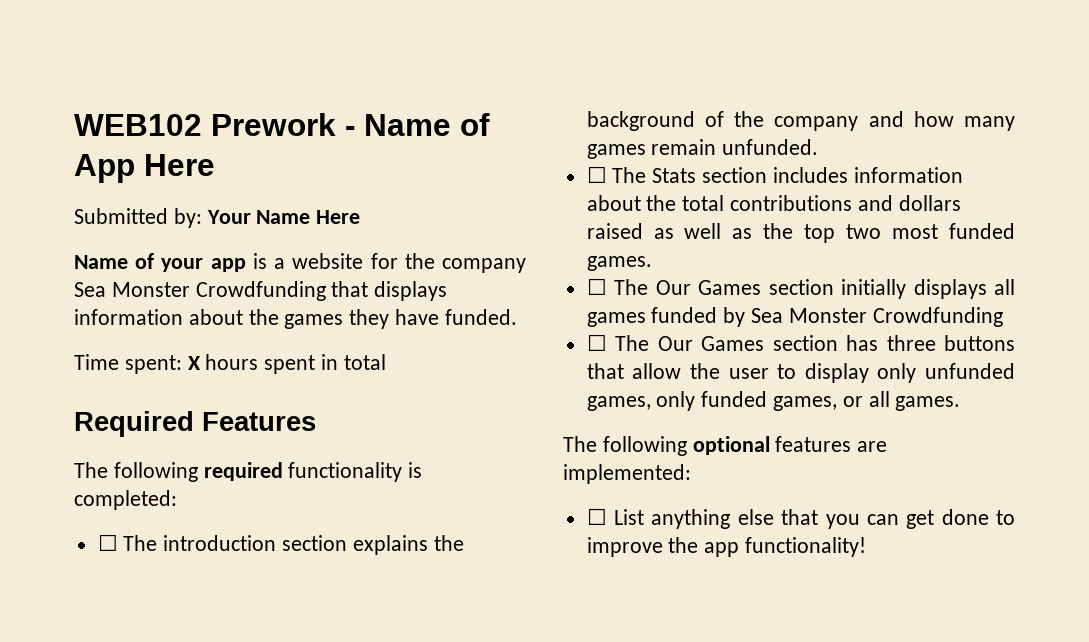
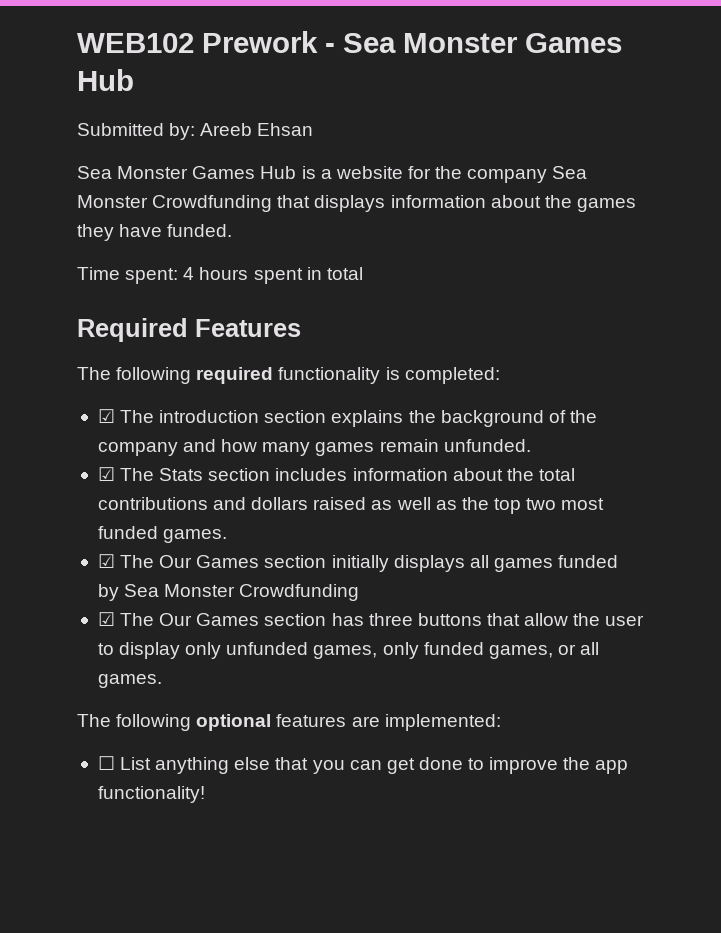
[364,113,490,136] [74,154,215,183] [74,208,361,228] [74,253,246,272] Name of App Here // Submitted by: Your Name Here // Name of your app -> [343,33,622,53] [77,69,134,91] [77,123,314,140] [77,166,297,179] Sea Monster Games Hub // Submitted by: Areeb Ehsan // Sea Monster Games Hub
[187,356,201,370] X -> [183,267,195,280] 4
[97,534,118,551] ☐ -> [97,409,115,423] ☑
[586,166,607,183] ☐ -> [97,467,115,481] ☑
[586,278,607,295] ☐ -> [97,554,115,568] ☑
[586,334,607,351] ☐ -> [97,612,115,626] ☑

